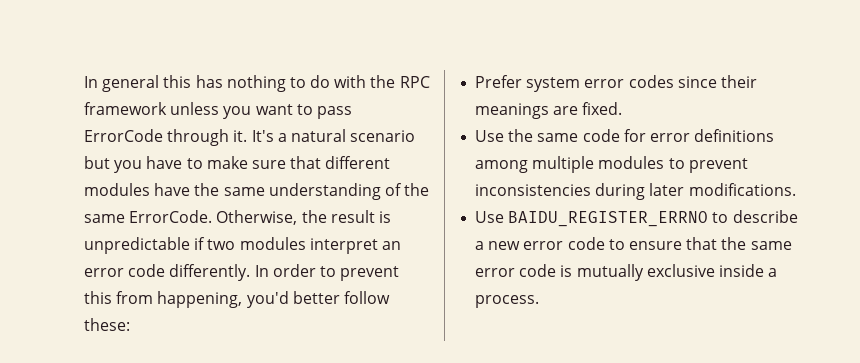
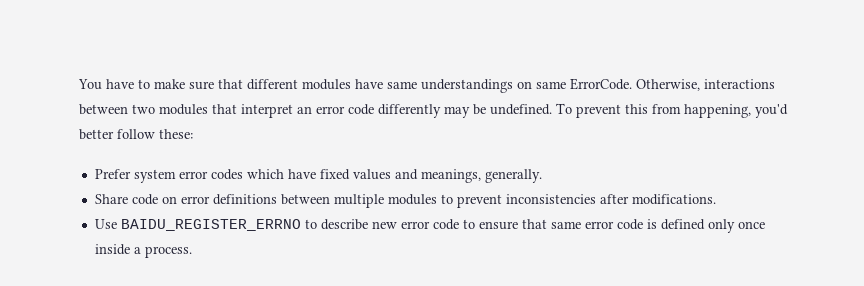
[84,75,430,92] [84,102,352,119] [84,129,416,146] [84,156,143,173] In general this has nothing to do with the RPC framework unless you want to pass ErrorCode through it. It's a natural scenario but you -> [78,79,102,90] You
[194,183,430,200] [84,210,391,225] [84,237,206,254] the same understanding of the same ErrorCode. Otherwise, the result is unpredictable if -> [387,78,775,93] [79,104,128,115] same understandings on same ErrorCode. Otherwise, interactions between
(306, 243) none -> [212,104,237,114] that
[169,264,336,281] differently. In order to -> [378,103,572,118] differently may be undefined. To
[677,75,757,88] [475,102,623,119] [475,129,646,142] since their meanings are fixed. // Use the same code for -> [246,169,542,183] [94,194,177,205] which have fixed values and meanings, generally. // Share code on
[475,160,529,173] among -> [280,194,330,205] between
[595,183,685,200] during later -> [599,194,629,204] after
[475,241,485,250] a -> (368, 224) none
[721,237,747,250] the -> (547, 224) none
[576,264,715,281] mutually exclusive -> [660,219,765,233] defined only once

